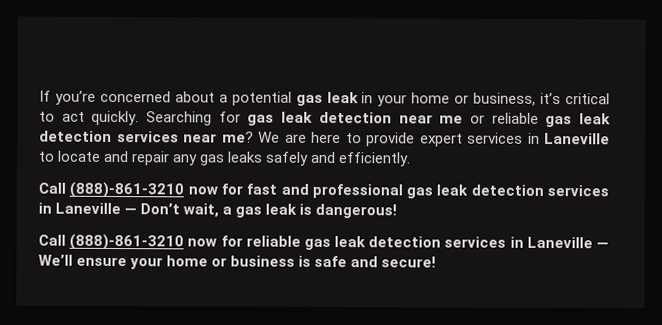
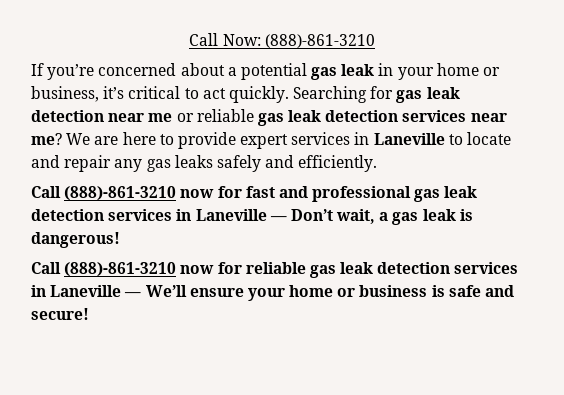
(39, 96) none -> [189,33,375,48] Call Now: (888)-861-3210 //

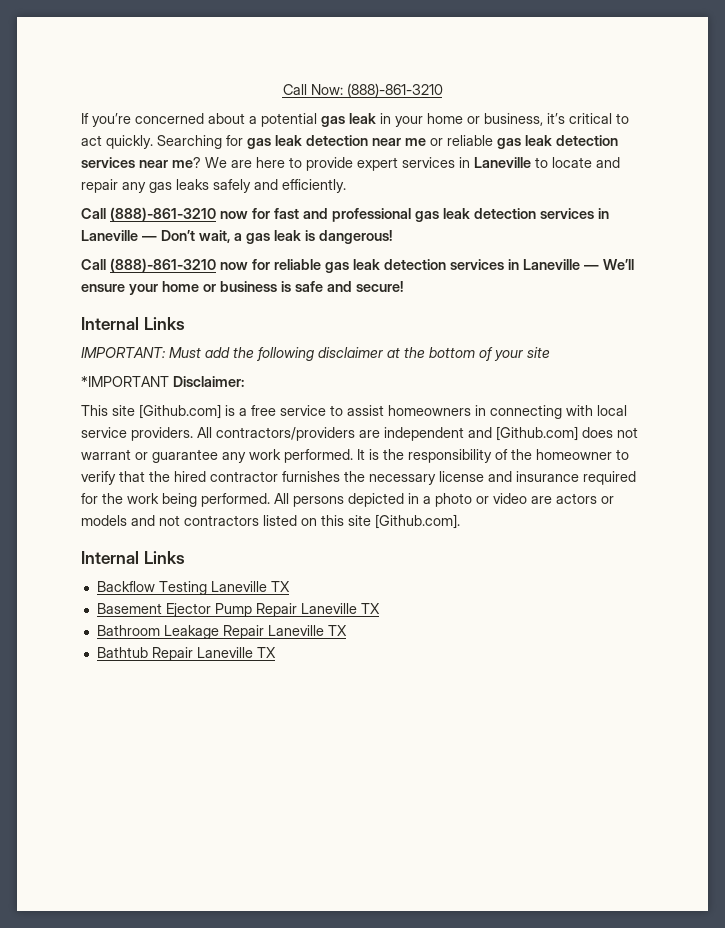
(89, 314) none -> [81,317,185,330] [81,347,550,361] [81,376,244,387] [81,404,627,419] [81,426,638,441] [81,449,629,463] [81,471,636,485] [81,493,614,507] [81,514,460,529] [81,551,185,564] [96,581,290,595] [96,603,380,617] [96,625,347,639] [96,647,276,661] // Internal Links // IMPORTANT: Must add the following disclaimer at the bottom of your site // *IMPORTANT Disclaimer: // This site [Github.com] is a free service to assist homeowners in connecting with local service providers. All contractors/providers are independent and [Github.com] does not warrant or guarantee any work performed. It is the responsibility of the homeowner to verify that the hired contractor furnishes the necessary license and insurance required for the work being performed. All persons depicted in a photo or video are actors or models and not contractors listed on this site [Github.com]. // Internal Links // Backflow Testing Laneville TX // Basement Ejector Pump Repair Laneville TX // Bathroom Leakage Repair Laneville TX // Bathtub Repair Laneville TX

